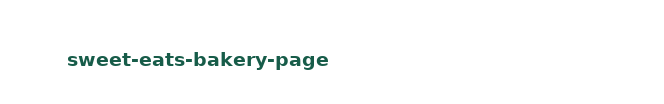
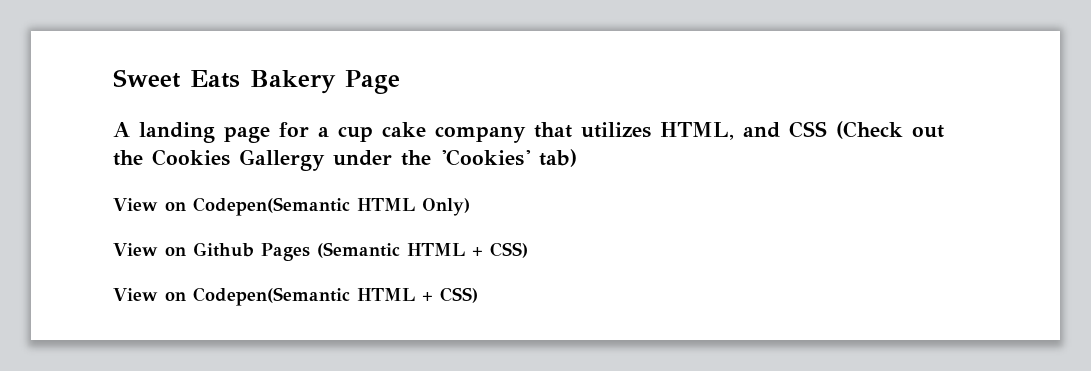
[67,52,329,70] sweet-eats-bakery-page -> [113,69,400,94] [113,121,944,143] [113,149,577,171] [113,197,470,216] [113,242,528,261] [113,287,478,306] Sweet Eats Bakery Page // A landing page for a cup cake company that utilizes HTML, and CSS (Check out the Cookies Gallergy under the 'Cookies' tab) // View on Codepen(Semantic HTML Only) // View on Github Pages (Semantic HTML + CSS) // View on Codepen(Semantic HTML + CSS)

